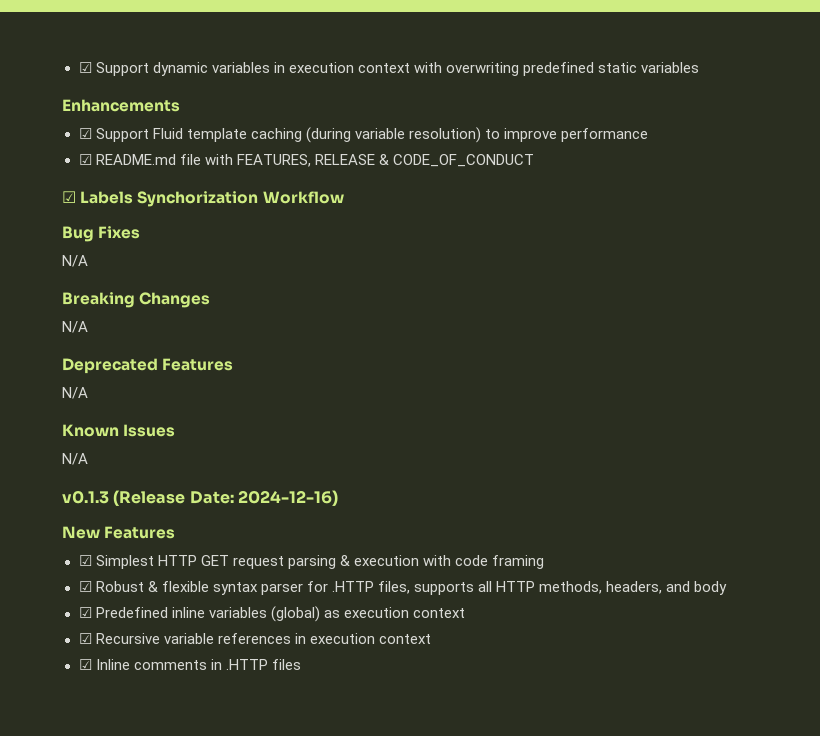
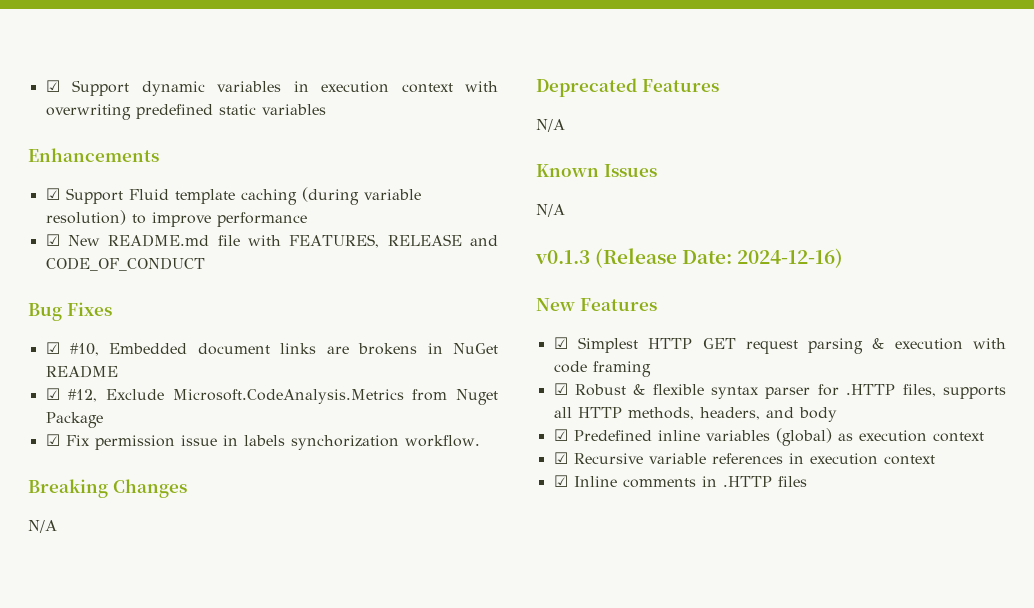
(92, 159) none -> [67,235,100,246] New
[378,154,389,165] & -> [469,235,498,246] and
[62,191,344,207] [62,226,141,242] [62,255,88,267] ☑ Labels Synchorization Workflow // Bug Fixes // N/A -> [28,302,112,321] [45,342,499,356] [45,365,118,378] [45,388,498,405] [45,412,103,428] [45,434,480,450] Bug Fixes // ☑ #10, Embedded document links are brokens in NuGet README // ☑ #12, Exclude Microsoft.CodeAnalysis.Metrics from Nuget Package // ☑ Fix permission issue in labels synchorization workflow.

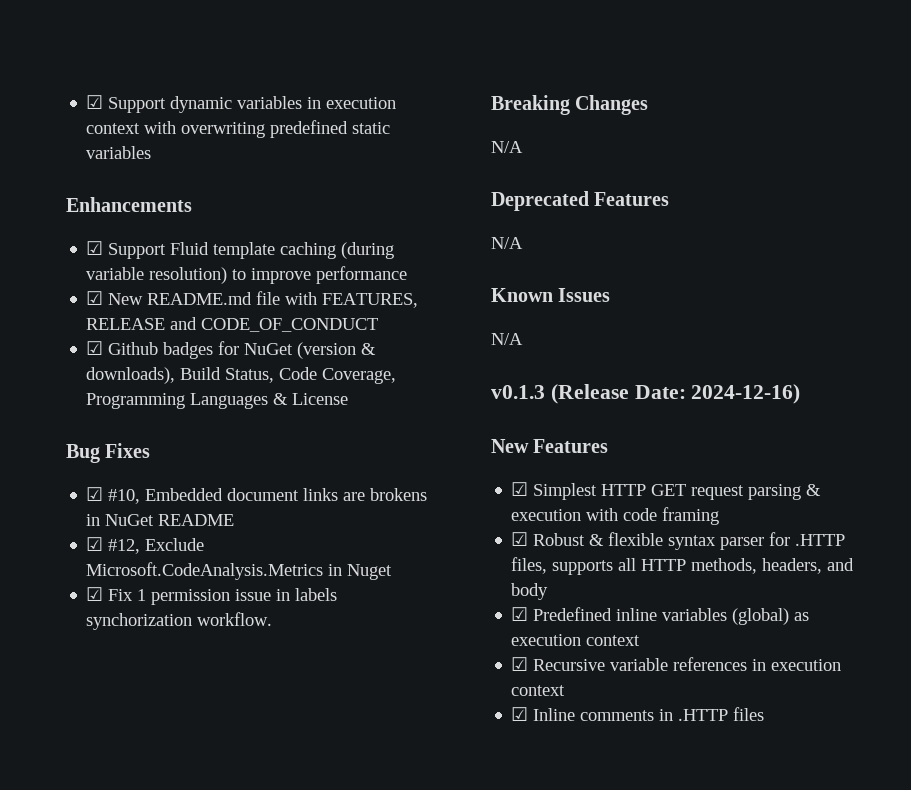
(205, 264) none -> [86,341,377,359] [86,367,397,384] [86,393,349,409] // ☑ Github badges for NuGet (version & downloads), Build Status, Code Coverage, Programming Languages & License
[412,389,448,401] from -> [328,564,343,576] in
[45,412,103,428] Package -> (393, 572) none
(90, 440) none -> [137,589,147,601] 1

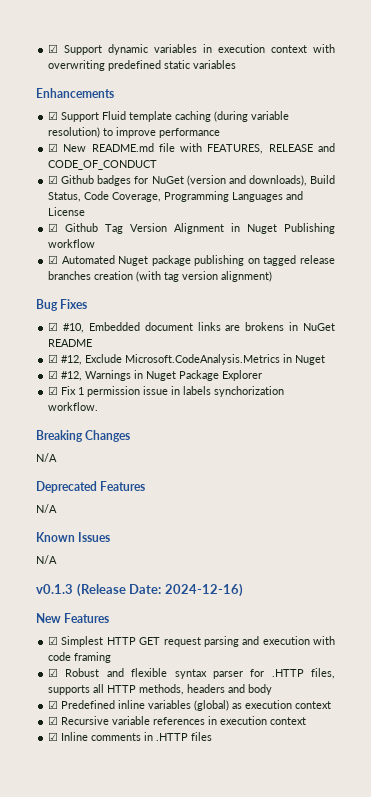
[361,343,377,355] & -> [228,175,246,184] and
[273,393,289,405] & -> [286,191,304,200] and
(349, 399) none -> [48,223,335,234] [48,239,96,248] [48,255,335,266] [48,271,273,282] // ☑ Github Tag Version Alignment in Nuget Publishing workflow // ☑ Automated Nuget package publishing on tagged release branches creation (with tag version alignment)
(393, 572) none -> [48,370,263,381] // ☑ #12, Warnings in Nuget Package Explorer
[806,484,822,496] & -> [242,636,260,645] and
[589,534,605,546] & -> [106,668,124,677] and
[762,558,823,574] headers, -> [187,684,226,693] headers

